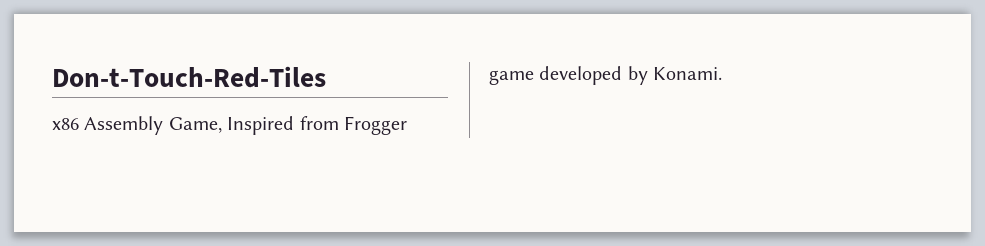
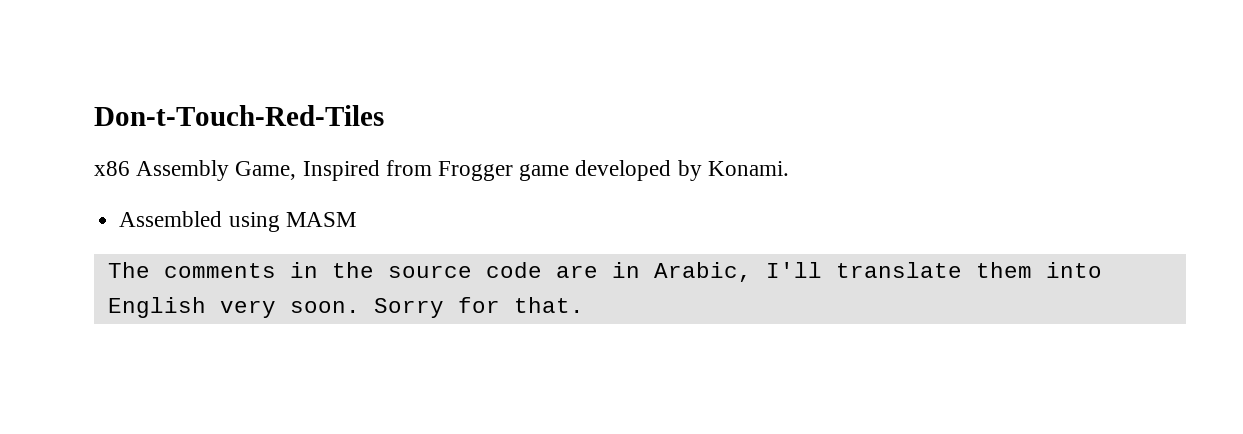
(723, 73) none -> [119,211,356,232] [107,262,1102,282] [107,297,584,318] // Assembled using MASM // The comments in the source code are in Arabic, I'll translate them into English very soon. Sorry for that.

